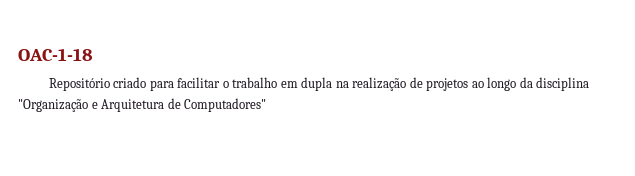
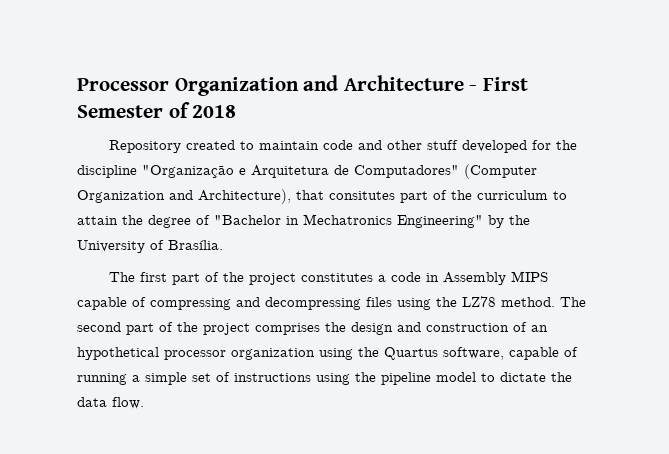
[18,48,93,61] [48,77,590,91] OAC-1-18 // Repositório criado para facilitar o trabalho em dupla na realização de projetos ao longo da disciplina -> [77,75,528,96] [77,102,237,118] [109,140,578,153] [77,165,137,178] Processor Organization and Architecture - First Semester of 2018 // Repository created to maintain code and other stuff developed for the discipline
(267, 105) none -> [464,164,537,179] [77,189,567,204] [77,214,530,228] [77,240,223,253] [109,271,549,285] [77,296,586,310] [77,322,548,335] [77,347,578,360] [77,372,572,385] [77,397,144,409] (Computer Organization and Architecture), that consitutes part of the curriculum to attain the degree of "Bachelor in Mechatronics Engineering" by the University of Brasília. // The first part of the project constitutes a code in Assembly MIPS capable of compressing and decompressing files using the LZ78 method. The second part of the project comprises the design and construction of an hypothetical processor organization using the Quartus software, capable of running a simple set of instructions using the pipeline model to dictate the data flow.

